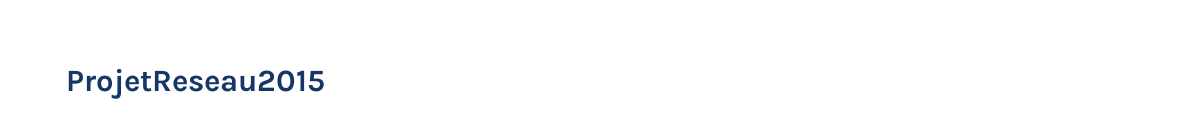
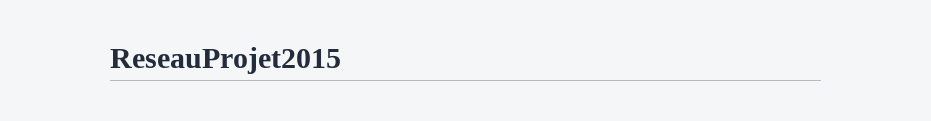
[66,68,325,99] ProjetReseau2015 -> [110,47,341,74] ReseauProjet2015

